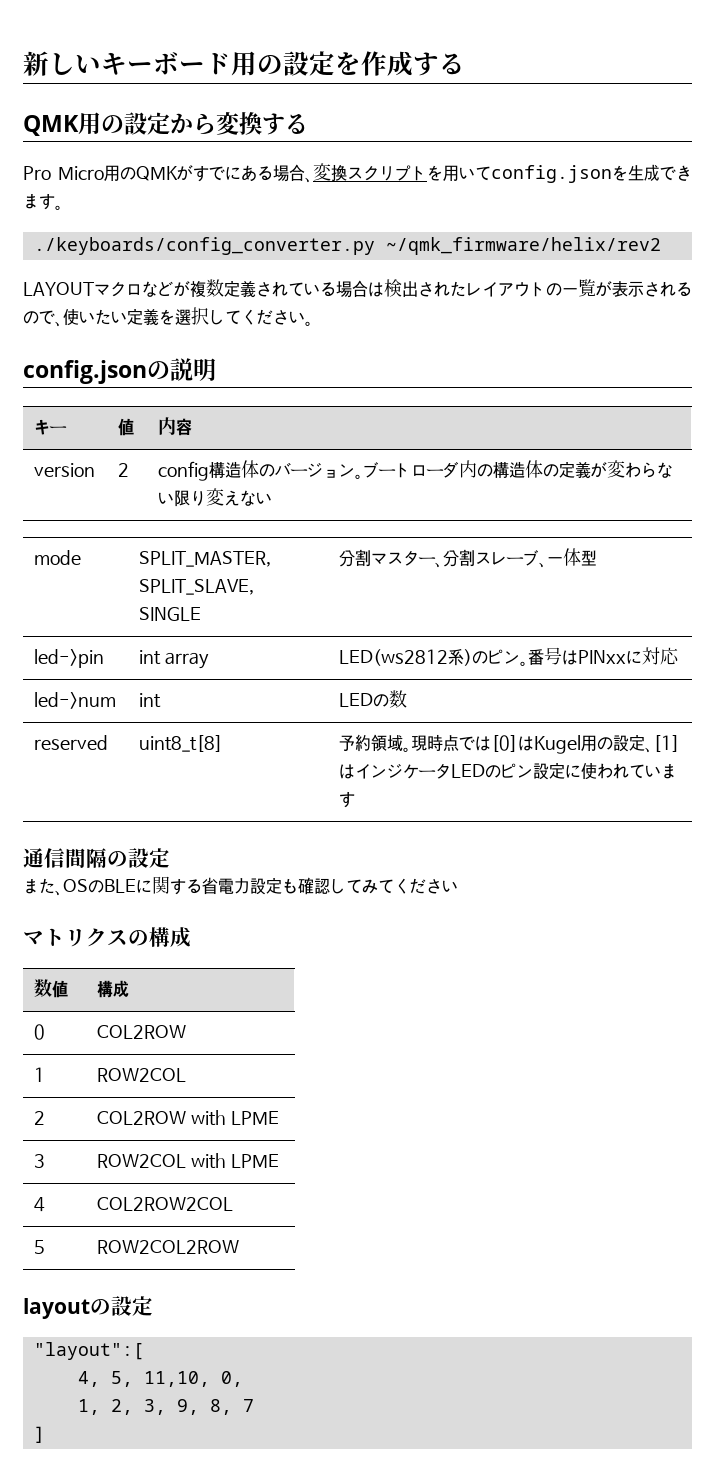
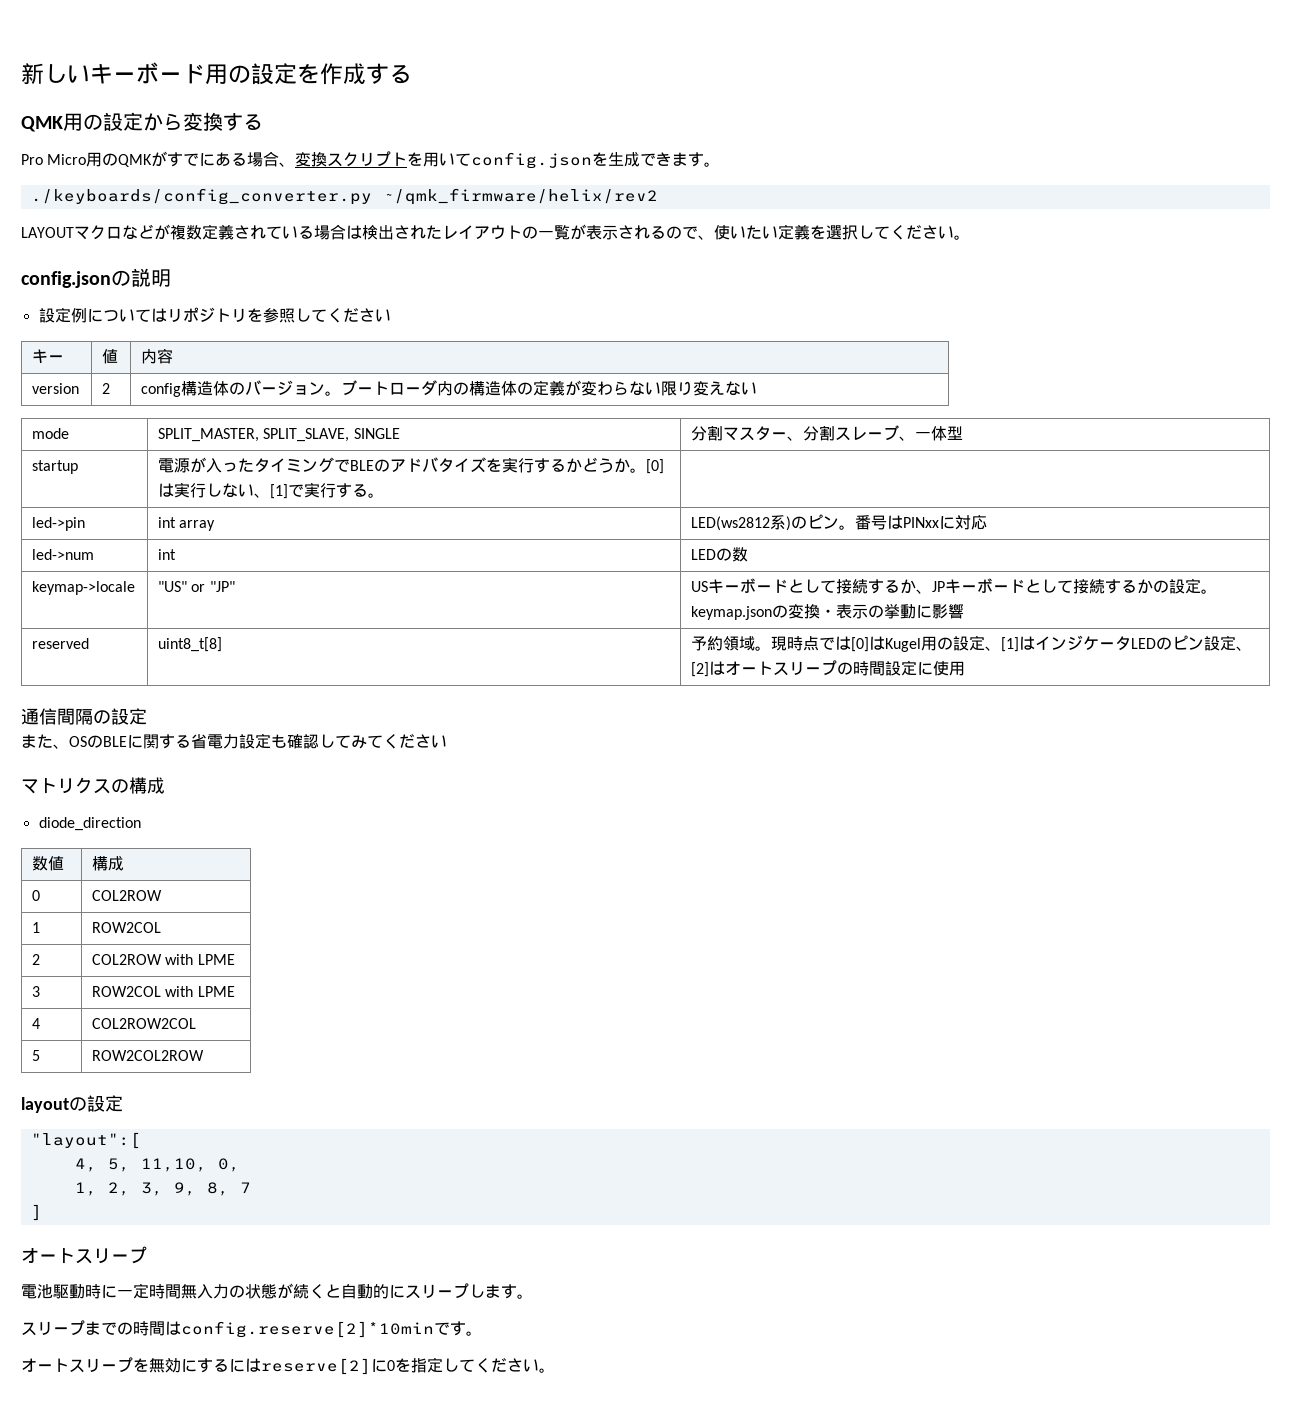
(216, 369) none -> [38,307,391,323] // 設定例についてはリポジトリを参照してください
(598, 558) none -> [32,460,79,474] [158,457,665,474] [158,482,385,499] // startup | 電源が入ったタイミングでBLEのアドバタイズを実行するかどうか。[0]は実行しない、[1]で実行する。 |
(408, 699) none -> [32,581,136,595] [158,581,235,592] [691,578,1218,594] [691,603,965,620] // keymap->locale | "US" or "JP" | USキーボードとして接続するか、JPキーボードとして接続するかの設定。keymap.jsonの変換・表示の挙動に影響
[565,763,678,780] [339,791,356,808] に使われています -> [1236,646,1253,651] [691,660,966,677] 、[2]はオートスリープの時間設定に使用
(191, 937) none -> [38,817,141,831] // diode_direction
(45, 1434) none -> [21,1246,147,1264] [21,1283,533,1299] [21,1320,482,1338] [21,1357,555,1375] // オートスリープ // 電池駆動時に一定時間無入力の状態が続くと自動的にスリープします。 // スリープまでの時間はconfig.reserve[2]*10minです。 // オートスリープを無効にするにはreserve[2]に0を指定してください。

